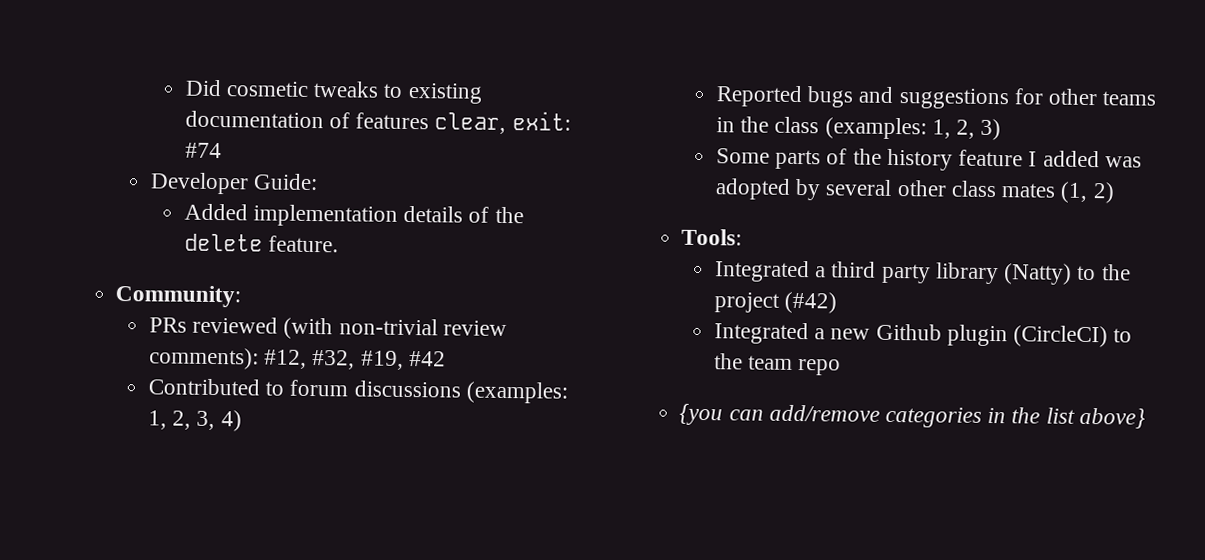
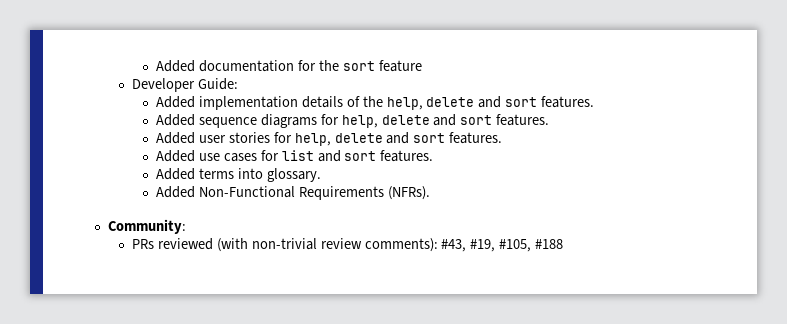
[184,79,483,104] [184,110,571,135] [184,142,222,159] Did cosmetic tweaks to existing documentation of features clear, exit: #74 -> [155,60,422,72] Added documentation for the sort feature
[183,233,339,253] delete feature. -> [386,96,595,110] [155,114,550,128] [155,132,503,146] [155,150,434,162] [155,168,321,182] [155,186,430,200] help, delete and sort features. // Added sequence diagrams for help, delete and sort features. // Added user stories for help, delete and sort features. // Added use cases for list and sort features. // Added terms into glossary. // Added Non-Functional Requirements (NFRs).
[264,349,446,370] [148,378,568,404] [148,410,242,432] [716,85,1157,110] [716,116,1002,141] [716,148,1142,171] [715,178,1115,204] [681,228,743,246] [714,260,1131,285] [714,291,838,314] [714,322,1133,348] [714,353,842,376] [679,403,1145,429] #12, #32, #19, #42 // Contributed to forum discussions (examples: 1, 2, 3, 4) // Reported bugs and suggestions for other teams in the class (examples: 1, 2, 3) // Some parts of the history feature I added was adopted by several other class mates (1, 2) // Tools: // Integrated a third party library (Natty) to the project (#42) // Integrated a new Github plugin (CircleCI) to the team repo // {you can add/remove categories in the list above} -> [441,239,564,252] #43, #19, #105, #188

